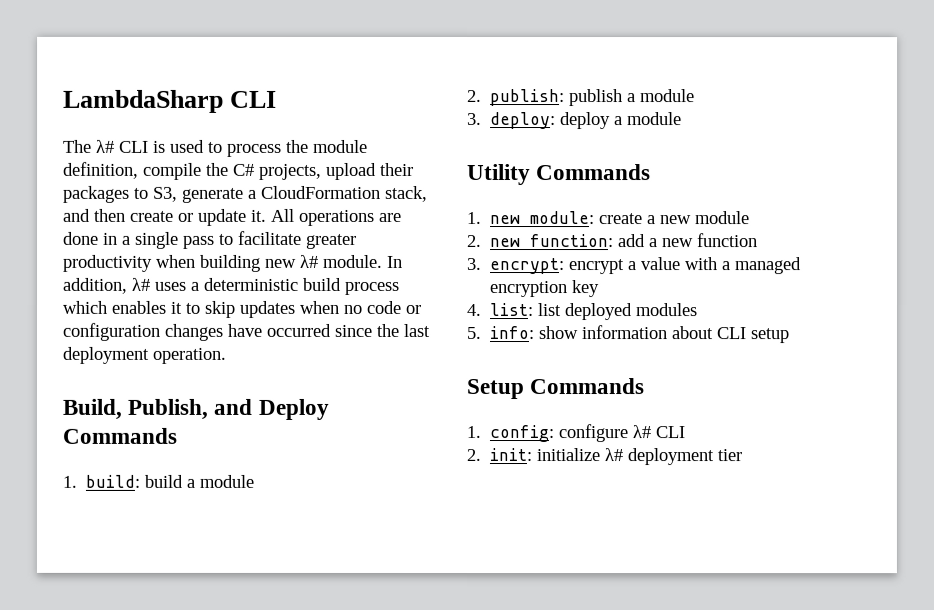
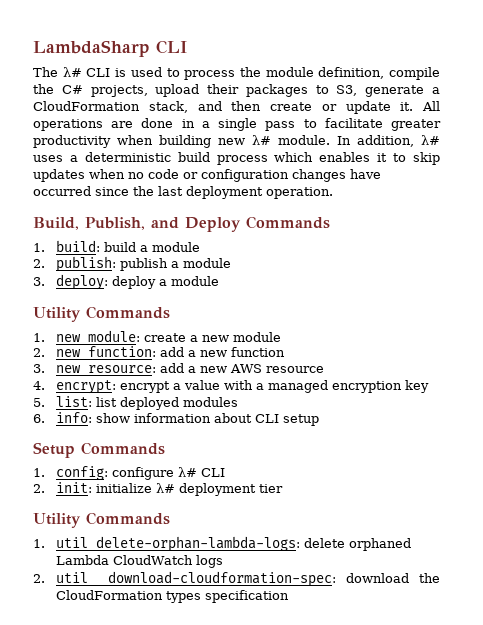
(482, 264) none -> [56,363,325,373] [33,381,45,390] new resource: add a new AWS resource // 4.
[466,304,482,317] 4. -> [33,398,45,407] 5.
[466,326,481,340] 5. -> [33,414,45,423] 6.
(743, 455) none -> [33,512,170,528] [33,536,412,552] [56,555,224,568] [33,571,440,587] [56,590,290,603] // Utility Commands // 1. util delete-orphan-lambda-logs: delete orphaned Lambda CloudWatch logs // 2. util download-cloudformation-spec: download the CloudFormation types specification

